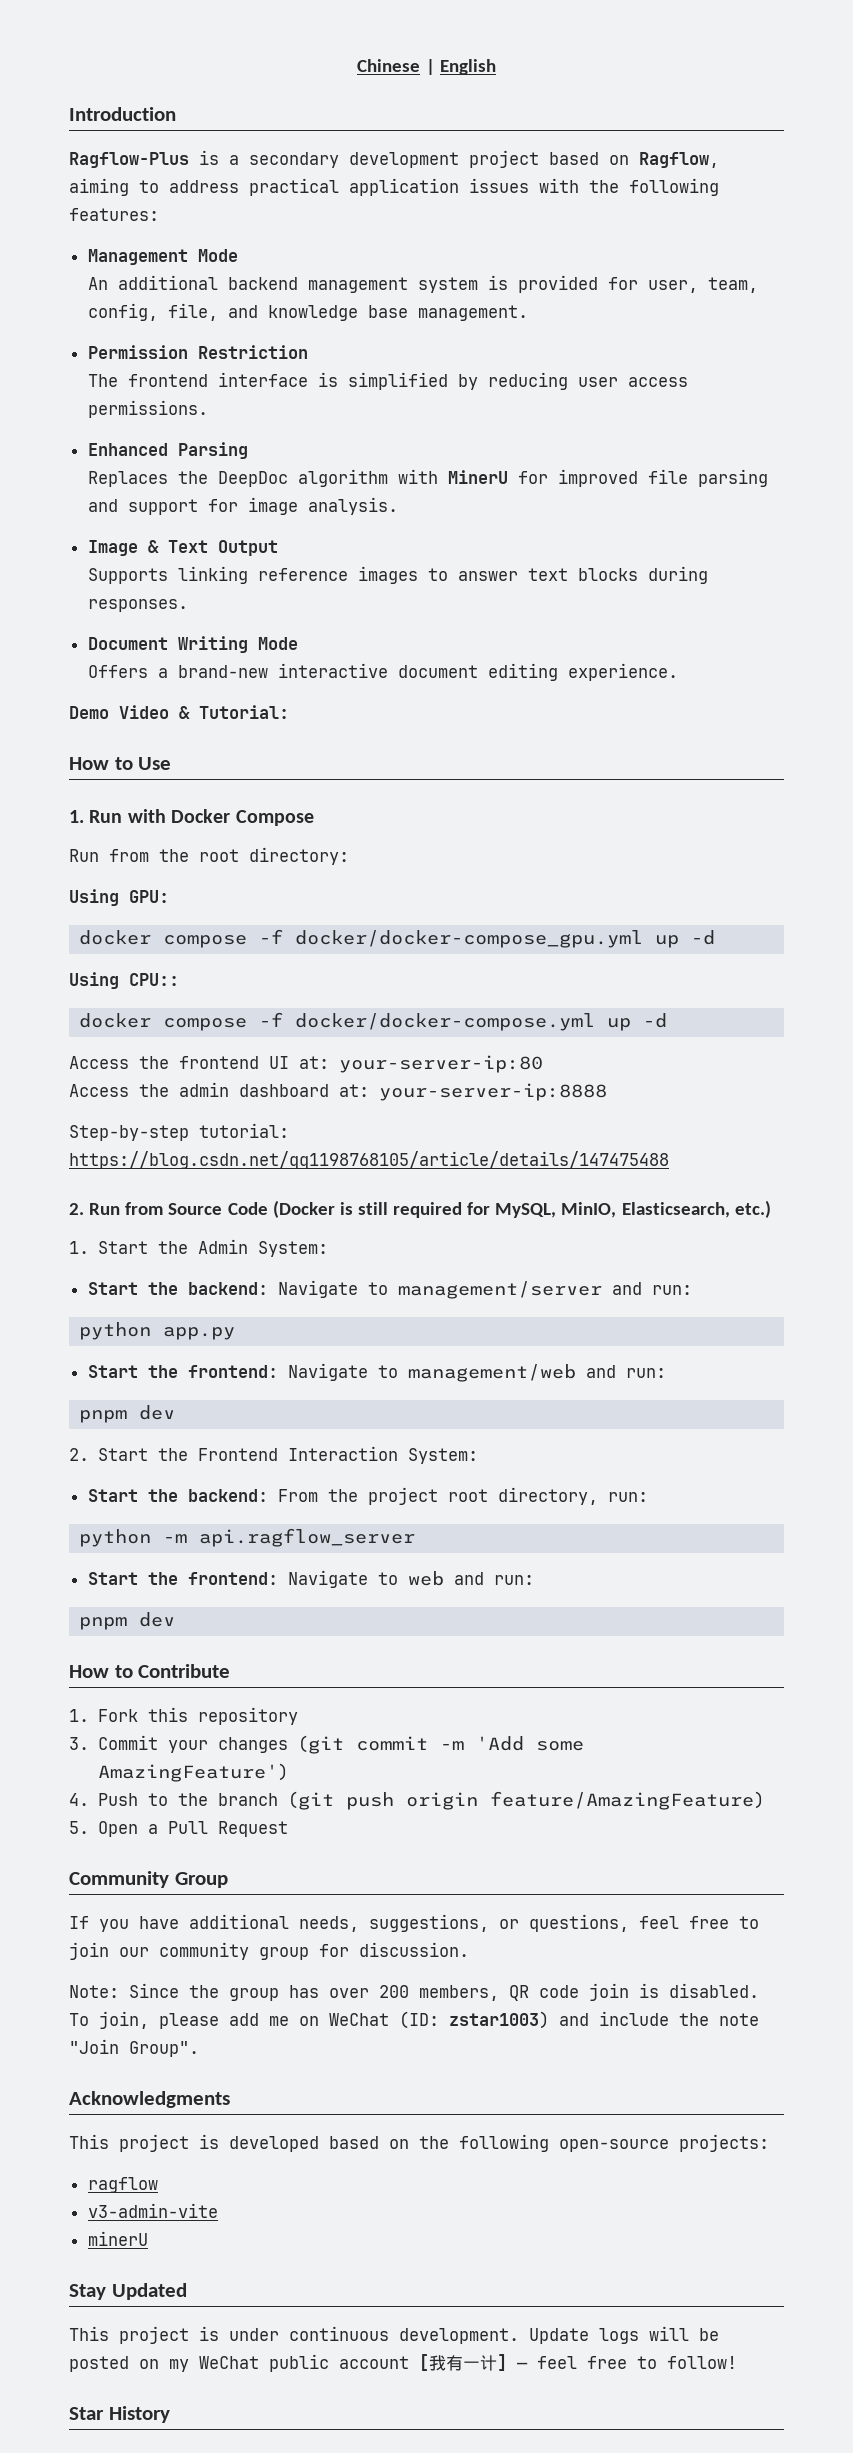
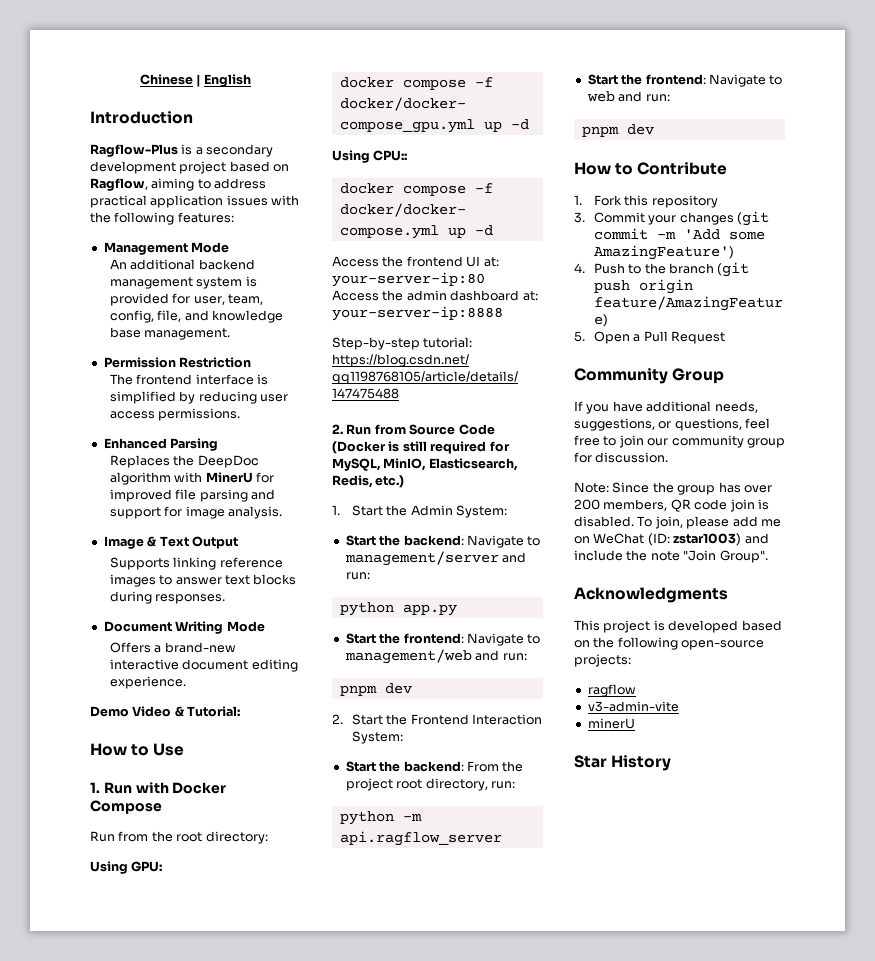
(730, 1210) none -> [332,475,373,488] Redis,
[69,2283,187,2300] [69,2326,719,2344] [69,2354,737,2372] // Stay Updated // This project is under continuous development. Update logs will be posted on my WeChat public account [我有一计] — feel free to follow! -> (635, 723) none

